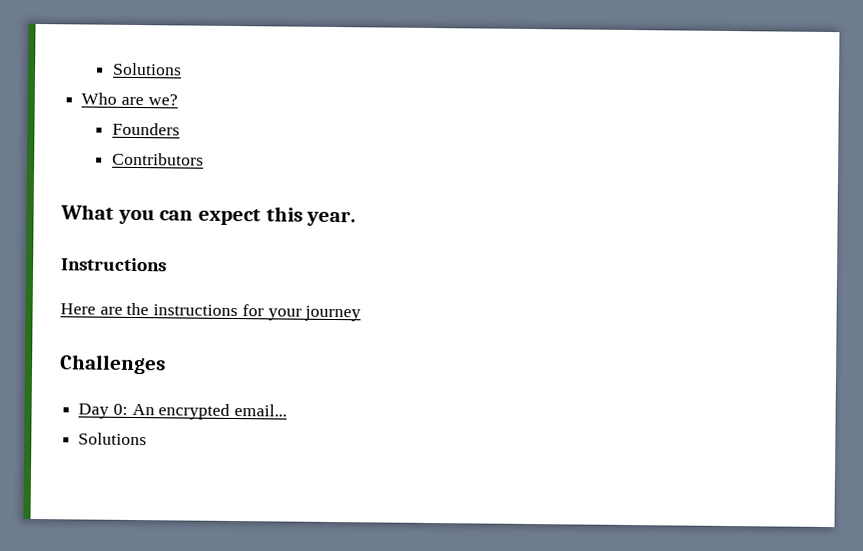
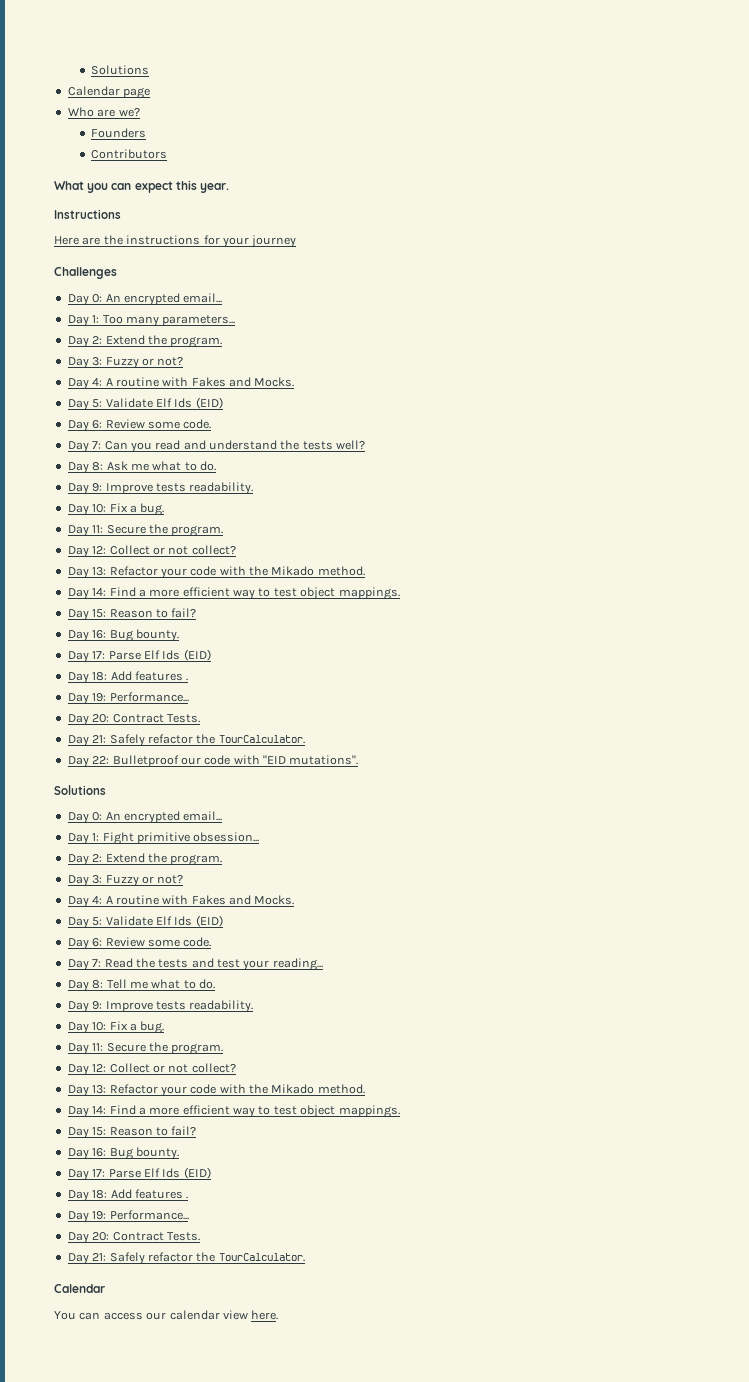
[112,62,182,76] Solutions -> [90,65,149,75] [67,86,151,99] Solutions // Calendar page
[78,432,148,446] Solutions -> [67,315,236,327] [67,335,223,348] [67,357,184,369] [67,377,295,390] [67,397,223,411] [67,419,212,432] [67,440,366,453] [67,461,216,474] [67,482,254,495] [67,503,165,516] [67,524,224,537] [67,545,236,558] [67,566,365,579] [67,587,400,600] [67,608,197,621] [67,629,179,642] [67,649,211,663] [67,671,189,684] [67,692,189,705] [67,714,200,726] [67,734,305,747] [67,755,359,768] [54,785,106,795] [67,811,223,824] [67,832,260,845] [67,853,223,866] [67,875,184,887] [67,895,295,908] [67,915,223,929] [67,937,212,950] [67,958,323,971] [67,979,215,992] [67,1000,254,1013] [67,1021,165,1034] [67,1042,224,1055] [67,1063,236,1076] [67,1084,365,1097] [67,1105,400,1118] [67,1126,197,1139] [67,1147,179,1160] [67,1167,211,1181] [67,1189,189,1202] [67,1210,189,1223] [67,1232,200,1244] [67,1252,305,1265] [54,1284,105,1293] [54,1310,279,1320] Day 1: Too many parameters... // Day 2: Extend the program. // Day 3: Fuzzy or not? // Day 4: A routine with Fakes and Mocks. // Day 5: Validate Elf Ids (EID) // Day 6: Review some code. // Day 7: Can you read and understand the tests well? // Day 8: Ask me what to do. // Day 9: Improve tests readability. // Day 10: Fix a bug. // Day 11: Secure the program. // Day 12: Collect or not collect? // Day 13: Refactor your code with the Mikado method. // Day 14: Find a more efficient way to test object mappings. // Day 15: Reason to fail? // Day 16: Bug bounty. // Day 17: Parse Elf Ids (EID) // Day 18: Add features . // Day 19: Performance... // Day 20: Contract Tests. // Day 21: Safely refactor the TourCalculator. // Day 22: Bulletproof our code with "EID mutations". // Solutions // Day 0: An encrypted email... // Day 1: Fight primitive obsession... // Day 2: Extend the program. // Day 3: Fuzzy or not? // Day 4: A routine with Fakes and Mocks. // Day 5: Validate Elf Ids (EID) // Day 6: Review some code. // Day 7: Read the tests and test your reading... // Day 8: Tell me what to do. // Day 9: Improve tests readability. // Day 10: Fix a bug. // Day 11: Secure the program. // Day 12: Collect or not collect? // Day 13: Refactor your code with the Mikado method. // Day 14: Find a more efficient way to test object mappings. // Day 15: Reason to fail? // Day 16: Bug bounty. // Day 17: Parse Elf Ids (EID) // Day 18: Add features . // Day 19: Performance... // Day 20: Contract Tests. // Day 21: Safely refactor the TourCalculator. // Calendar // You can access our calendar view here.

